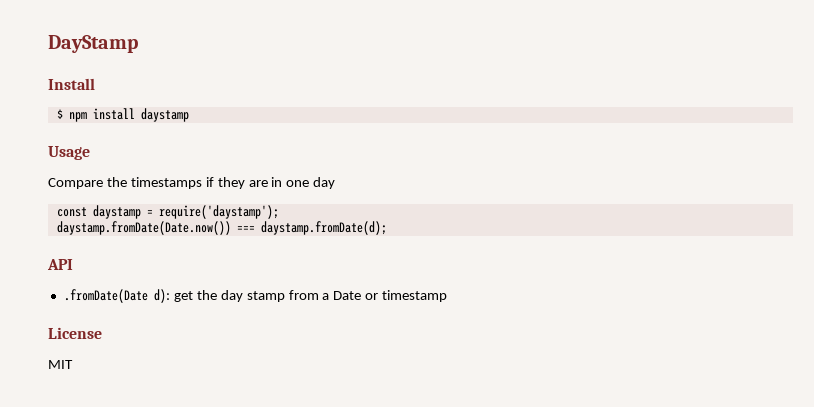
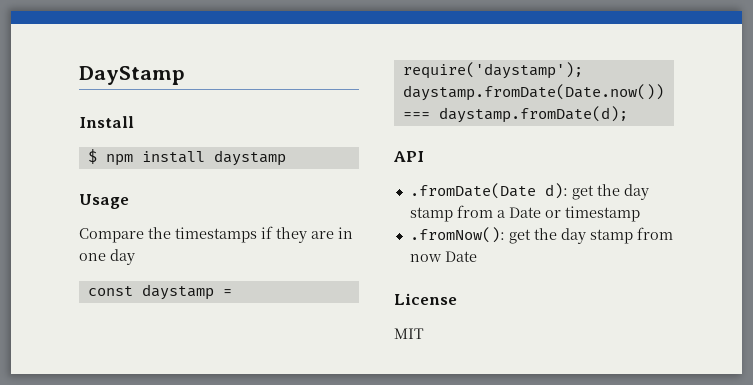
(448, 296) none -> [409,227,673,244] [409,251,477,262] // .fromNow(): get the day stamp from now Date

